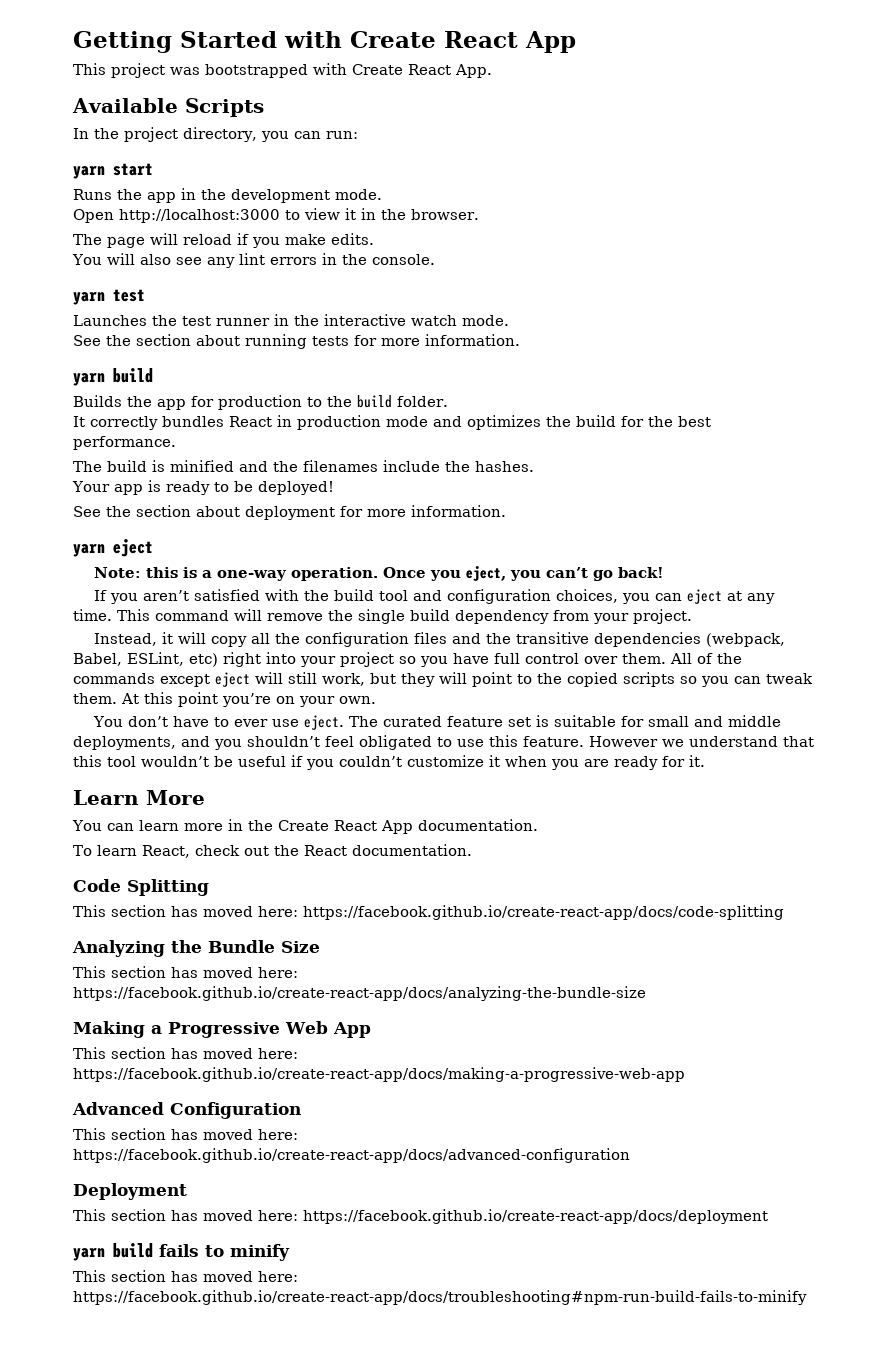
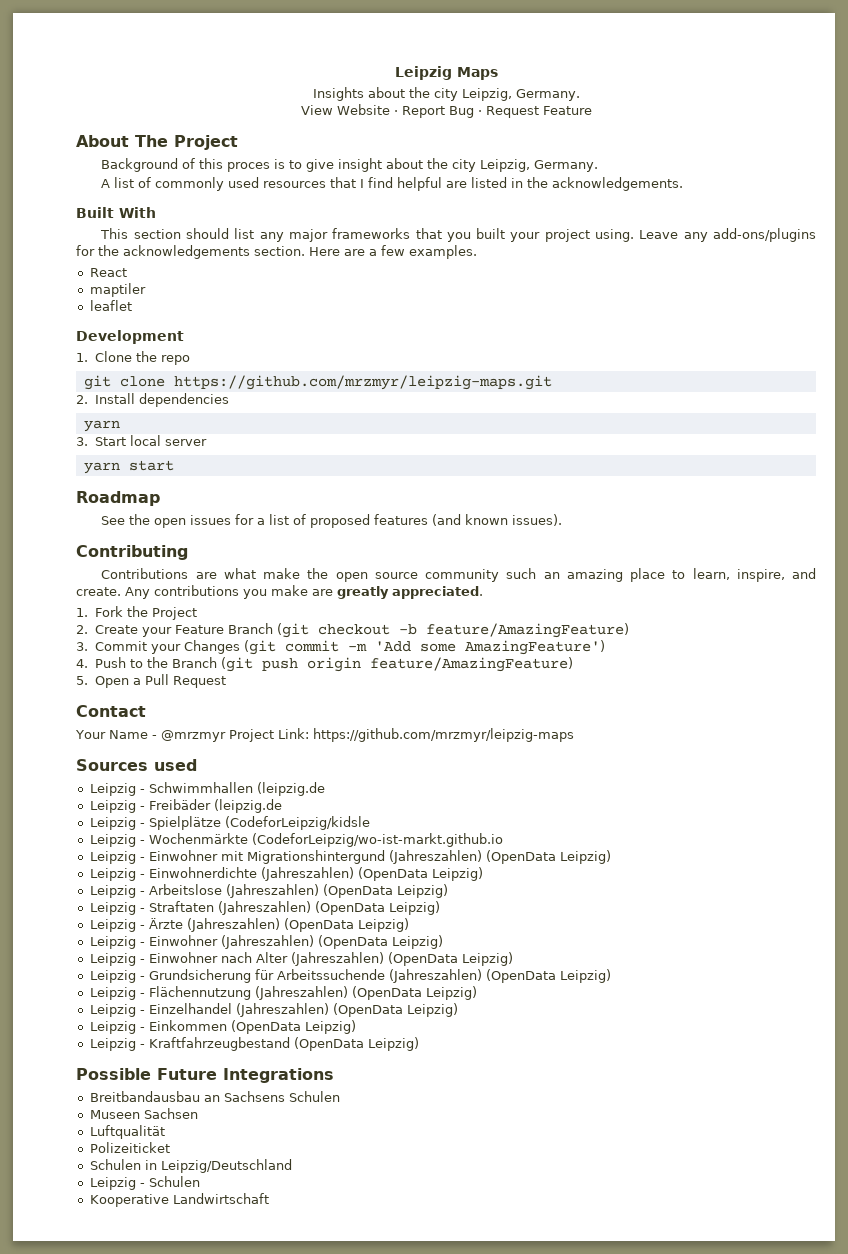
[73,31,576,53] [73,63,492,78] [72,98,264,117] [73,127,358,142] [73,163,153,179] [73,188,382,203] [73,208,479,223] [73,233,374,248] [72,253,435,268] [73,289,145,305] [73,314,509,326] [73,334,520,349] [73,368,153,386] [73,395,448,410] [73,415,711,430] [73,436,176,450] [73,460,534,472] [72,480,334,495] [73,505,506,520] [73,539,153,557] [94,566,665,581] [94,589,776,604] [73,609,692,624] [94,632,786,647] [73,652,742,667] [73,672,813,687] [73,692,376,707] [93,715,782,730] [73,735,814,750] [73,755,705,770] [73,790,205,805] [72,819,538,834] [73,844,472,858] [73,879,209,896] [73,905,784,920] [72,940,320,957] [73,966,298,978] [73,986,646,1001] [73,1021,371,1038] [73,1047,298,1059] [73,1067,685,1082] [72,1102,301,1119] [73,1128,298,1140] [73,1148,630,1163] [73,1183,187,1200] [73,1209,768,1224] [73,1243,290,1261] [73,1270,298,1282] [73,1290,807,1305] Getting Started with Create React App // This project was bootstrapped with Create React App. // Available Scripts // In the project directory, you can run: // yarn start // Runs the app in the development mode. // Open http://localhost:3000 to view it in the browser. // The page will reload if you make edits. // You will also see any lint errors in the console. // yarn test // Launches the test runner in the interactive watch mode. // See the section about running tests for more information. // yarn build // Builds the app for production to the build folder. // It correctly bundles React in production mode and optimizes the build for the best performance. // The build is minified and the filenames include the hashes. // Your app is ready to be deployed! // See the section about deployment for more information. // yarn eject // Note: this is a one-way operation. Once you eject, you can’t go back! // If you aren’t satisfied with the build tool and configuration choices, you can eject at any time. This command will remove the single build dependency from your project. // Instead, it will copy all the configuration files and the transitive dependencies (webpack, Babel, ESLint, etc) right into your project so you have full control over them. All of the commands except eject will still work, but they will point to the copied scripts so you can tweak them. At this point you’re on your own. // You don’t have to ever use eject. The curated feature set is suitable for small and middle deployments, and you shouldn’t feel obligated to use this feature. However we understand that this tool wouldn’t be useful if you couldn’t customize it when you are ready for it. // Learn More // You can learn more in the Create React App documentation. // To learn React, check out the React documentation. // Code Splitting // This section has moved here: https://facebook.github.io/create-react-app/docs/code-splitting // Analyzing the Bundle Size // This section has moved here: https://facebook.github.io/create-react-app/docs/analyzing-the-bundle-size // Making a Progressive Web App // This section has moved here: https://facebook.github.io/create-react-app/docs/making-a-progressive-web-app // Advanced Configuration // This section has moved here: https://facebook.github.io/create-react-app/docs/advanced-configuration // Deployment // This section has moved here: https://facebook.github.io/create-react-app/docs/deployment // yarn build fails to minify // This section has moved here: https://facebook.github.io/create-react-app/docs/troubleshooting#npm-run-build-fails-to-minify -> [394,66,498,80] [312,87,580,101] [300,104,592,118] [76,135,238,150] [101,158,599,172] [101,177,684,191] [76,207,156,218] [100,228,816,242] [76,245,477,259] [89,268,127,277] [89,283,146,297] [89,300,132,311] [76,330,184,344] [76,351,191,365] [83,375,552,390] [76,393,230,407] [83,420,120,432] [76,435,208,446] [83,460,174,474] [76,491,160,506] [101,514,563,528] [76,545,188,560] [101,568,817,582] [76,585,483,599] [76,606,198,620] [76,623,630,638] [76,640,606,655] [76,657,574,672] [76,674,227,688] [76,705,146,717] [75,728,574,742] [76,759,197,771] [89,782,325,796] [89,799,282,813] [89,816,370,830] [89,833,503,847] [89,850,611,864] [89,867,483,881] [89,884,448,898] [89,901,440,915] [89,918,409,932] [89,935,443,949] [89,952,513,966] [89,969,611,983] [89,986,477,1000] [89,1003,458,1017] [89,1020,356,1034] [89,1037,419,1051] [76,1068,334,1083] [89,1091,340,1102] [89,1108,198,1119] [89,1125,165,1139] [89,1142,170,1153] [89,1159,292,1173] [89,1176,200,1190] [89,1193,269,1207] Leipzig Maps // Insights about the city Leipzig, Germany. // View Website · Report Bug · Request Feature // About The Project // Background of this proces is to give insight about the city Leipzig, Germany. // A list of commonly used resources that I find helpful are listed in the acknowledgements. // Built With // This section should list any major frameworks that you built your project using. Leave any add-ons/plugins for the acknowledgements section. Here are a few examples. // React // maptiler // leaflet // Development // 1. Clone the repo // git clone https://github.com/mrzmyr/leipzig-maps.git // 2. Install dependencies // yarn // 3. Start local server // yarn start // Roadmap // See the open issues for a list of proposed features (and known issues). // Contributing // Contributions are what make the open source community such an amazing place to learn, inspire, and create. Any contributions you make are greatly appreciated. // 1. Fork the Project // 2. Create your Feature Branch (git checkout -b feature/AmazingFeature) // 3. Commit your Changes (git commit -m 'Add some AmazingFeature') // 4. Push to the Branch (git push origin feature/AmazingFeature) // 5. Open a Pull Request // Contact // Your Name - @mrzmyr Project Link: https://github.com/mrzmyr/leipzig-maps // Sources used // Leipzig - Schwimmhallen (leipzig.de // Leipzig - Freibäder (leipzig.de // Leipzig - Spielplätze (CodeforLeipzig/kidsle // Leipzig - Wochenmärkte (CodeforLeipzig/wo-ist-markt.github.io // Leipzig - Einwohner mit Migrationshintergund (Jahreszahlen) (OpenData Leipzig) // Leipzig - Einwohnerdichte (Jahreszahlen) (OpenData Leipzig) // Leipzig - Arbeitslose (Jahreszahlen) (OpenData Leipzig) // Leipzig - Straftaten (Jahreszahlen) (OpenData Leipzig) // Leipzig - Ärzte (Jahreszahlen) (OpenData Leipzig) // Leipzig - Einwohner (Jahreszahlen) (OpenData Leipzig) // Leipzig - Einwohner nach Alter (Jahreszahlen) (OpenData Leipzig) // Leipzig - Grundsicherung für Arbeitssuchende (Jahreszahlen) (OpenData Leipzig) // Leipzig - Flächennutzung (Jahreszahlen) (OpenData Leipzig) // Leipzig - Einzelhandel (Jahreszahlen) (OpenData Leipzig) // Leipzig - Einkommen (OpenData Leipzig) // Leipzig - Kraftfahrzeugbestand (OpenData Leipzig) // Possible Future Integrations // Breitbandausbau an Sachsens Schulen // Museen Sachsen // Luftqualität // Polizeiticket // Schulen in Leipzig/Deutschland // Leipzig - Schulen // Kooperative Landwirtschaft

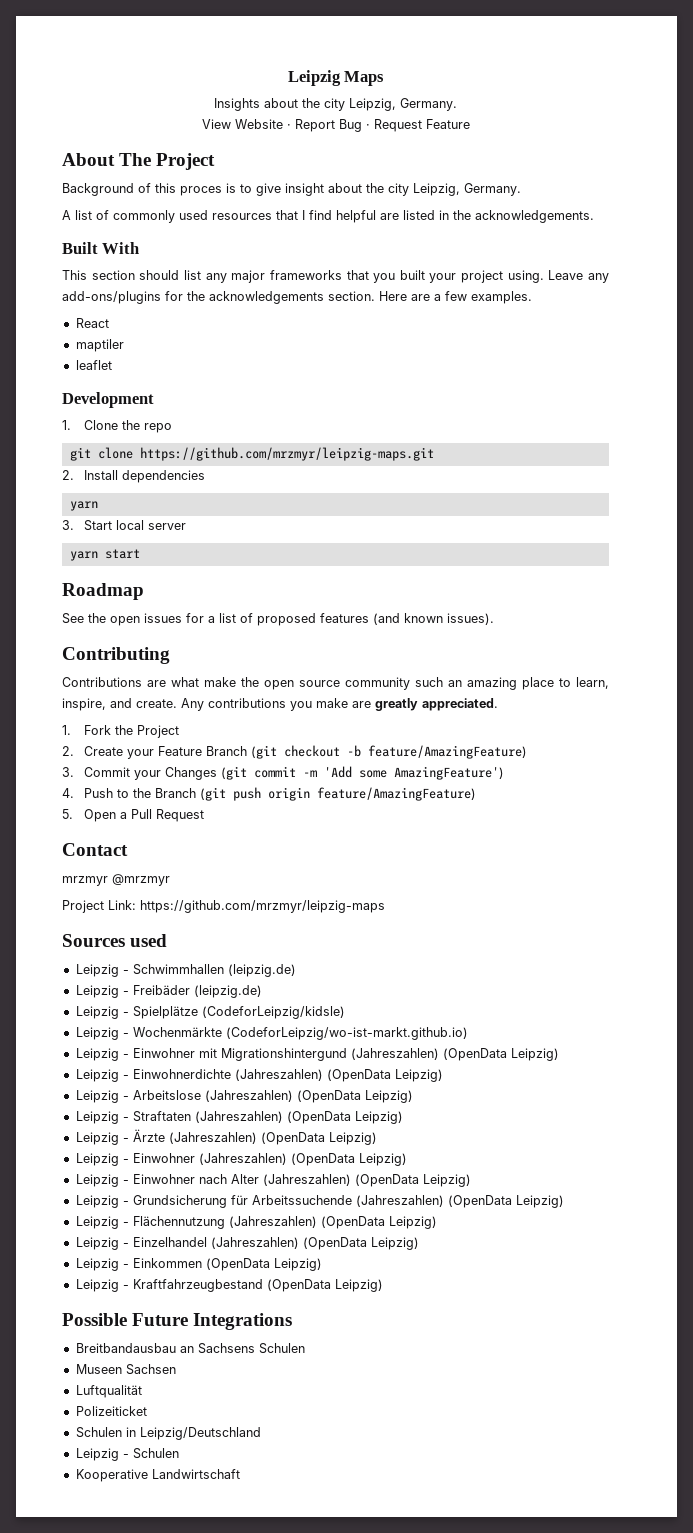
[75,730,157,739] Your Name - -> [62,876,108,886] mrzmyr
(226, 736) none -> (170, 880) //
[256,782,325,796] (leipzig.de -> [227,964,296,977] (leipzig.de)
[213,799,282,813] (leipzig.de -> [193,985,262,998] (leipzig.de)
[224,816,370,830] (CodeforLeipzig/kidsle -> [201,1006,345,1019] (CodeforLeipzig/kidsle)
[251,833,503,847] (CodeforLeipzig/wo-ist-markt.github.io -> [225,1027,468,1040] (CodeforLeipzig/wo-ist-markt.github.io)

